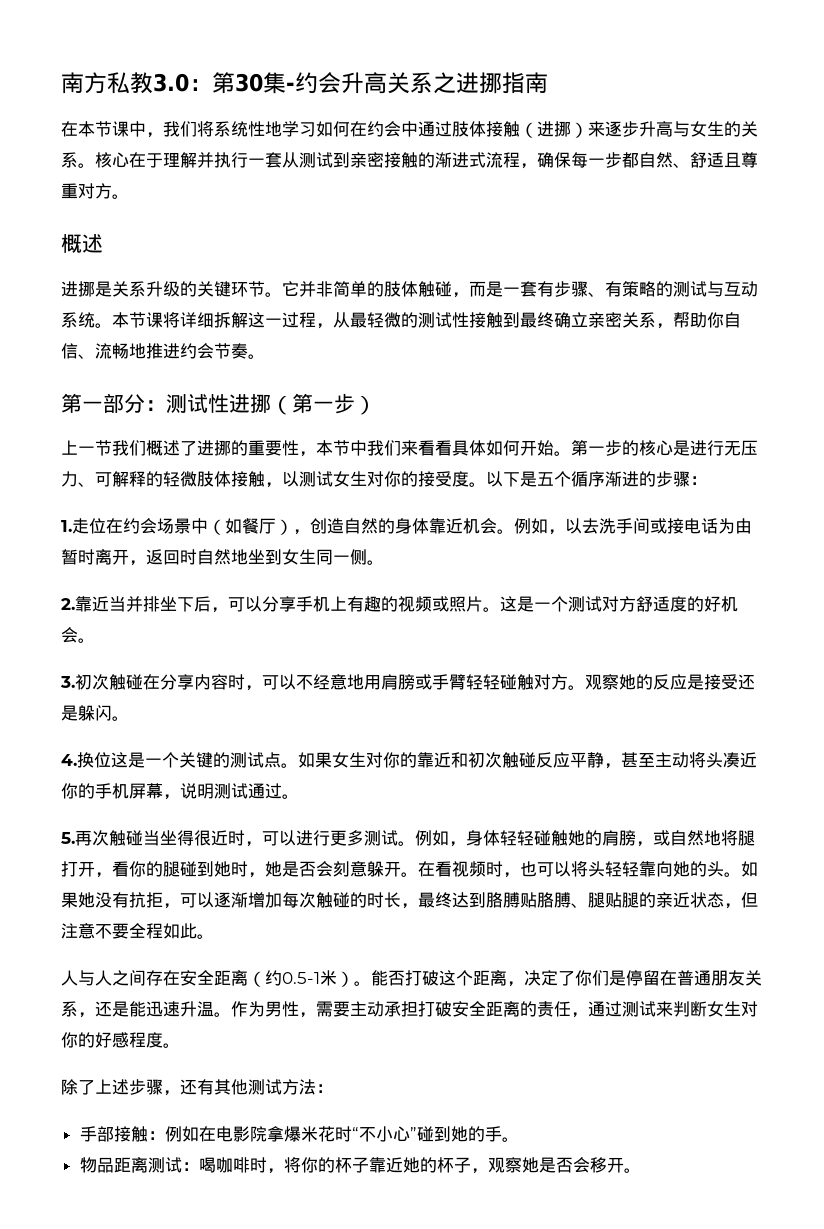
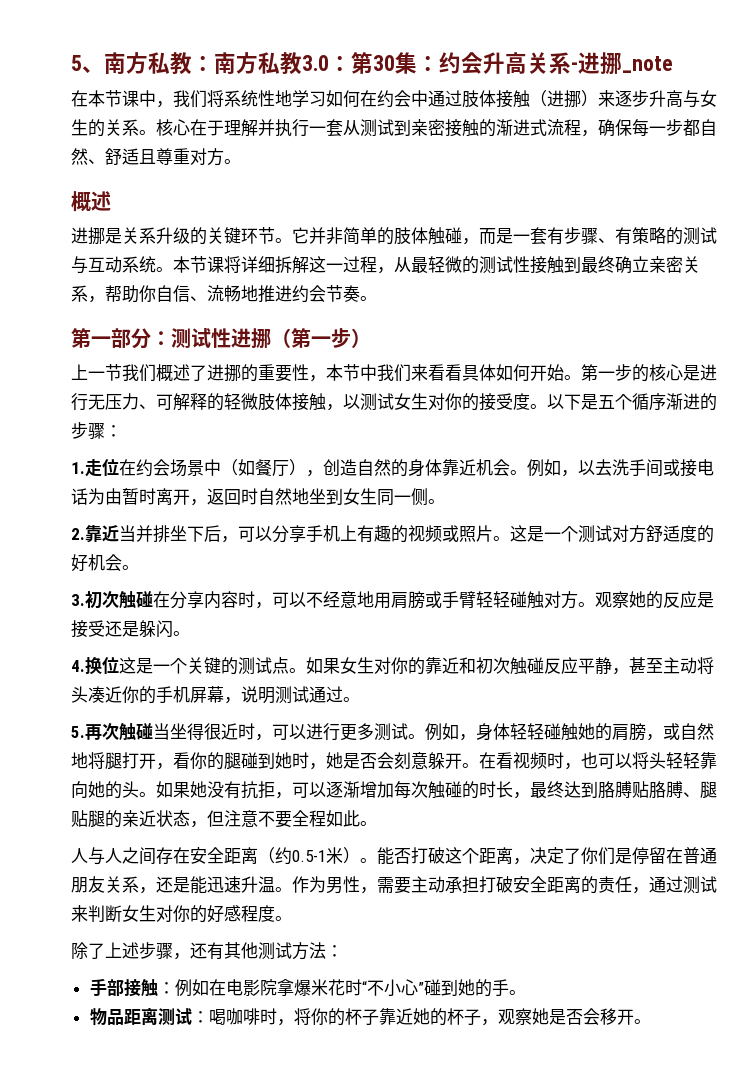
(61, 83) none -> [71,52,214,75] 5、南方私教：
[286,82,295,91] - -> [417,55,439,71] ：
[433,72,548,94] 之进挪指南 -> [571,52,673,75] -进挪_note

